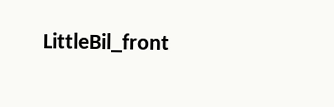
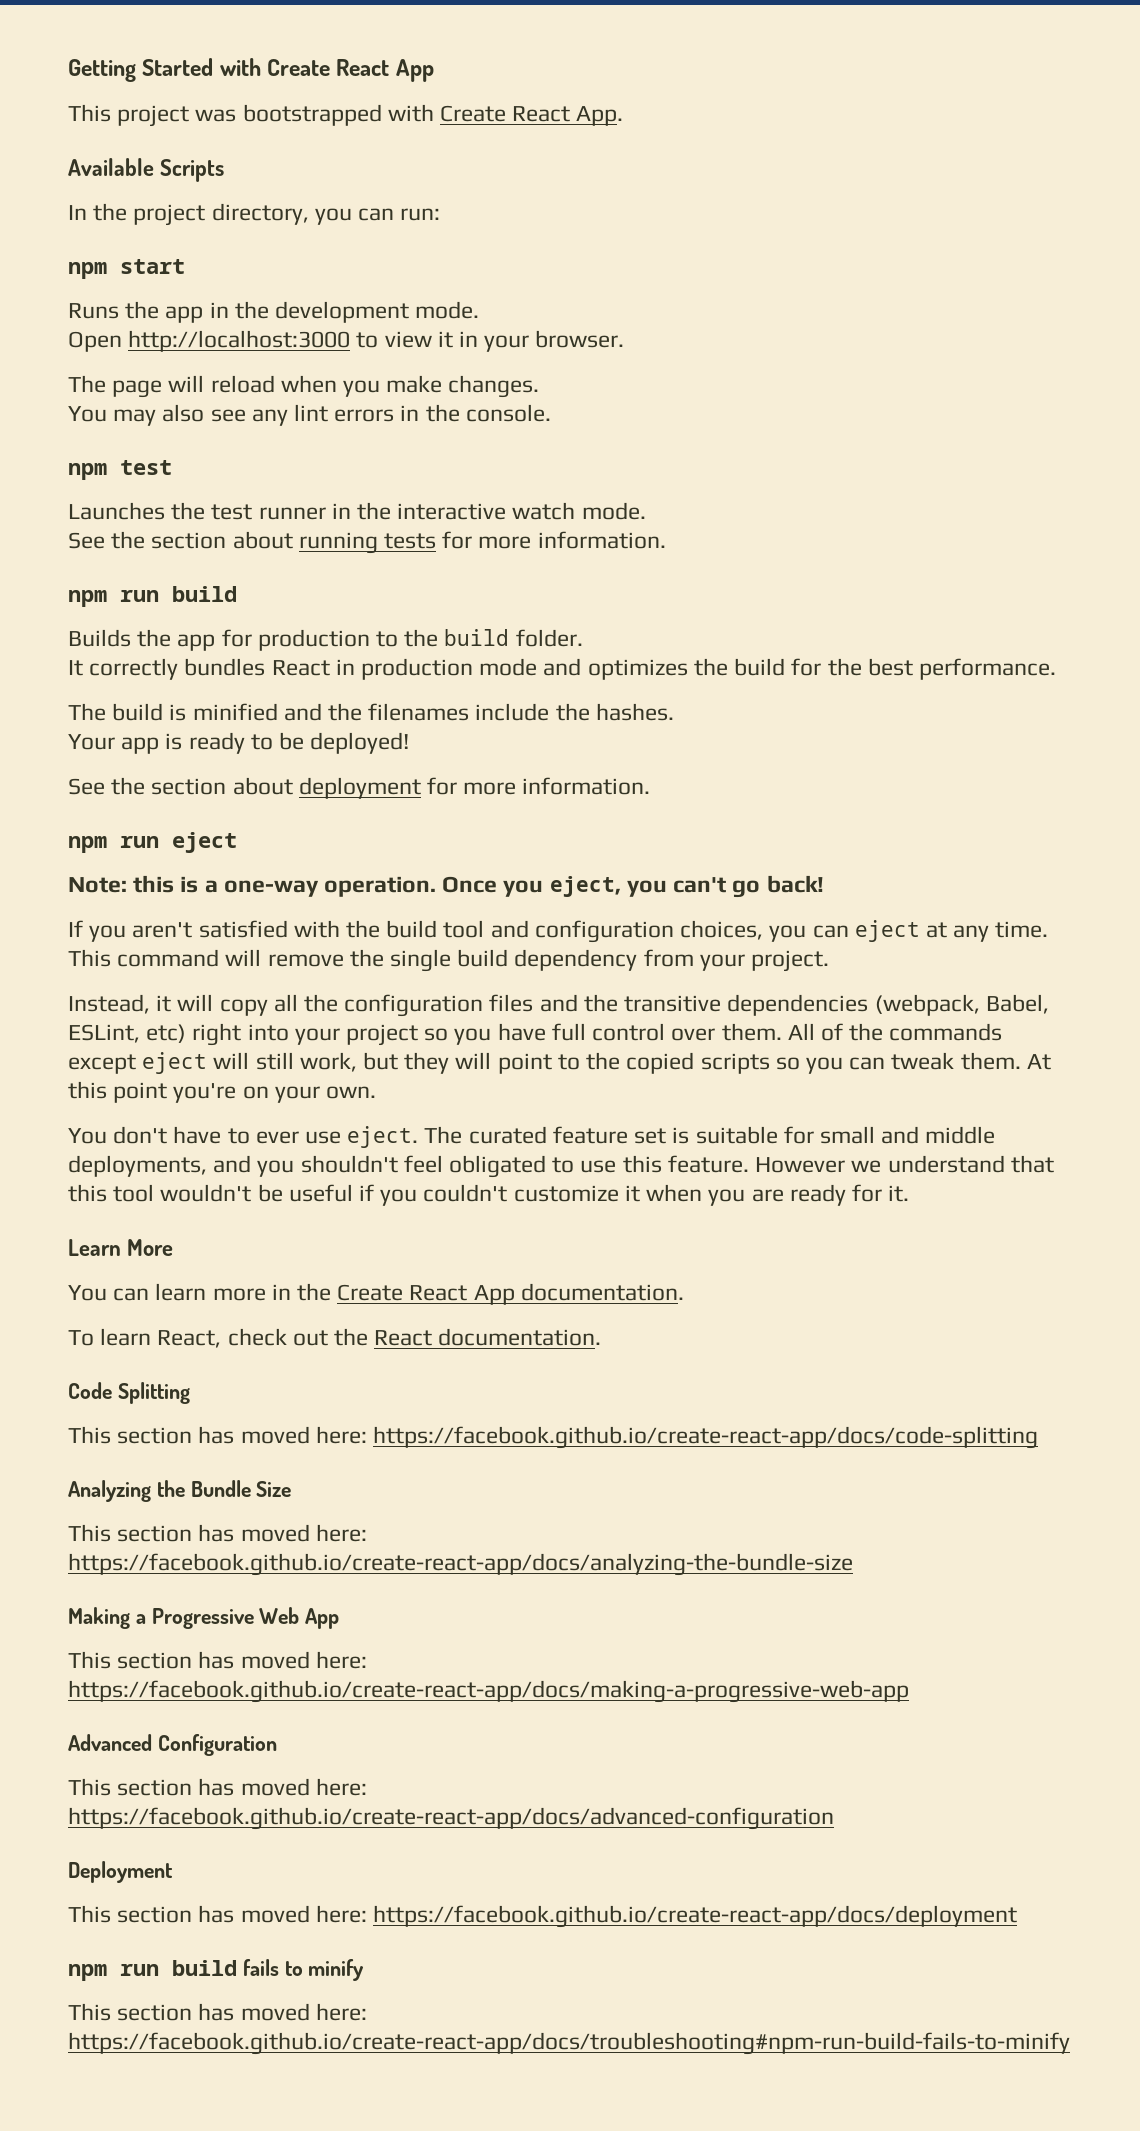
[43,32,170,54] LittleBil_front -> [68,58,434,82] [68,104,624,127] [68,158,225,182] [68,203,441,226] [68,259,185,279] [68,301,480,323] [68,330,625,352] [68,375,540,398] [68,404,551,426] [68,460,172,480] [68,502,646,520] [68,531,666,554] [68,586,237,607] [68,629,583,651] [68,658,1056,680] [68,703,674,721] [68,732,410,754] [68,777,651,799] [68,832,237,853] [68,875,824,898] [68,920,1049,943] [68,949,830,972] [68,994,1049,1017] [68,1023,1003,1046] [68,1052,1051,1074] [68,1081,377,1103] [68,1126,996,1148] [68,1155,1054,1178] [68,1184,910,1206] [68,1239,174,1256] [68,1283,684,1305] [68,1328,602,1348] [68,1382,190,1404] [68,1426,1039,1449] [68,1480,292,1502] [68,1524,367,1542] [68,1553,853,1576] [68,1607,340,1629] [68,1651,367,1669] [68,1680,909,1703] [68,1734,277,1756] [68,1778,367,1796] [68,1807,834,1830] [68,1861,173,1883] [68,1905,1018,1928] [68,1959,365,1981] [68,2003,367,2021] [68,2032,1070,2055] Getting Started with Create React App // This project was bootstrapped with Create React App. // Available Scripts // In the project directory, you can run: // npm start // Runs the app in the development mode. // Open http://localhost:3000 to view it in your browser. // The page will reload when you make changes. // You may also see any lint errors in the console. // npm test // Launches the test runner in the interactive watch mode. // See the section about running tests for more information. // npm run build // Builds the app for production to the build folder. // It correctly bundles React in production mode and optimizes the build for the best performance. // The build is minified and the filenames include the hashes. // Your app is ready to be deployed! // See the section about deployment for more information. // npm run eject // Note: this is a one-way operation. Once you eject, you can't go back! // If you aren't satisfied with the build tool and configuration choices, you can eject at any time. This command will remove the single build dependency from your project. // Instead, it will copy all the configuration files and the transitive dependencies (webpack, Babel, ESLint, etc) right into your project so you have full control over them. All of the commands except eject will still work, but they will point to the copied scripts so you can tweak them. At this point you're on your own. // You don't have to ever use eject. The curated feature set is suitable for small and middle deployments, and you shouldn't feel obligated to use this feature. However we understand that this tool wouldn't be useful if you couldn't customize it when you are ready for it. // Learn More // You can learn more in the Create React App documentation. // To learn React, check out the React documentation. // Code Splitting // This section has moved here: https://facebook.github.io/create-react-app/docs/code-splitting // Analyzing the Bundle Size // This section has moved here: https://facebook.github.io/create-react-app/docs/analyzing-the-bundle-size // Making a Progressive Web App // This section has moved here: https://facebook.github.io/create-react-app/docs/making-a-progressive-web-app // Advanced Configuration // This section has moved here: https://facebook.github.io/create-react-app/docs/advanced-configuration // Deployment // This section has moved here: https://facebook.github.io/create-react-app/docs/deployment // npm run build fails to minify // This section has moved here: https://facebook.github.io/create-react-app/docs/troubleshooting#npm-run-build-fails-to-minify

